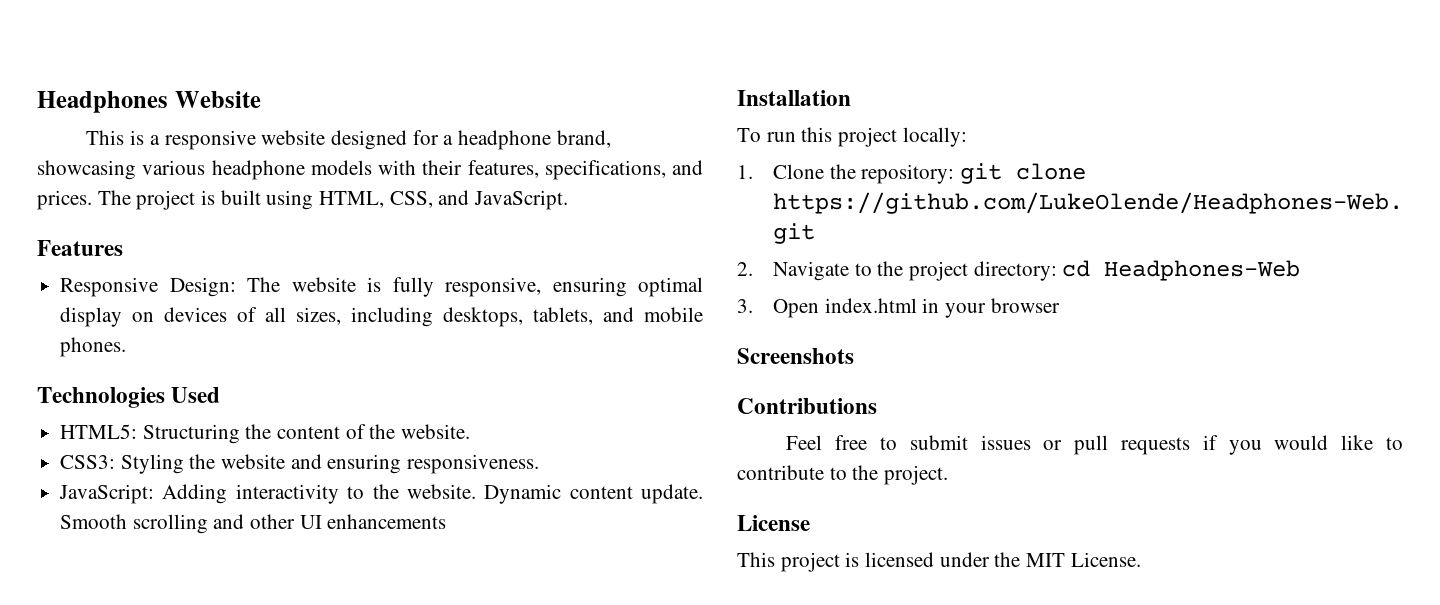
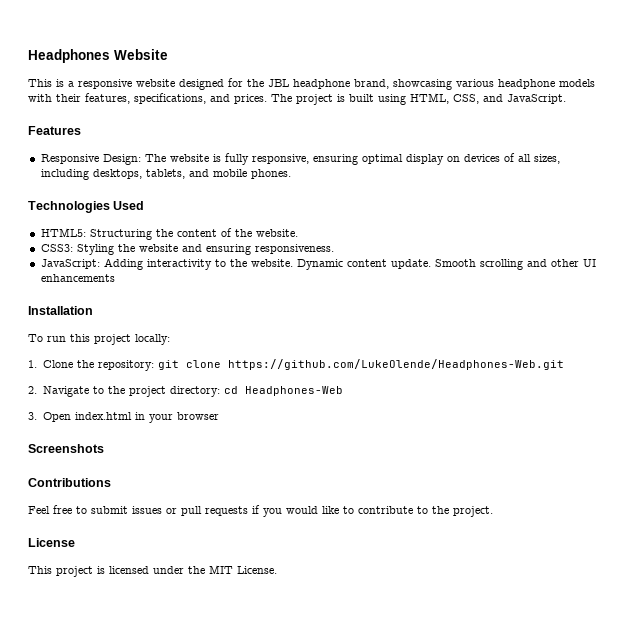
[443,135,454,145] a -> [247,79,289,87] the JBL

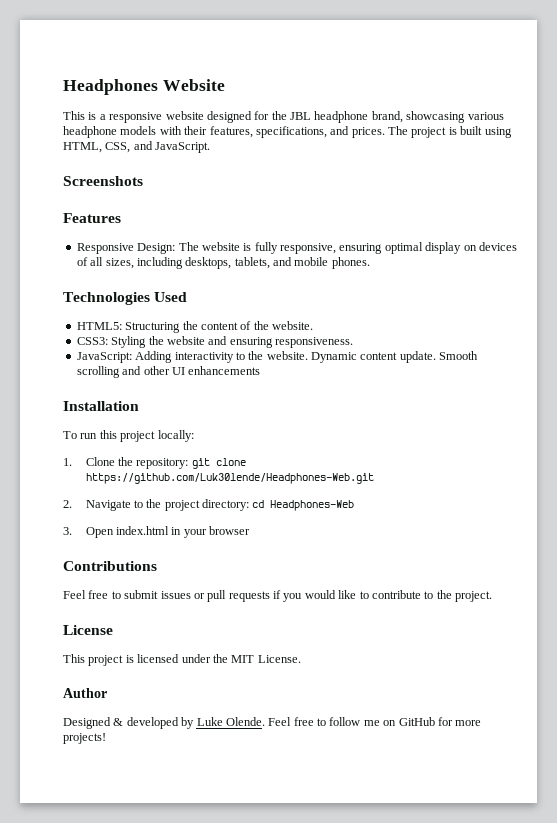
(566, 99) none -> [63,176,143,186] // Screenshots
[227,359,564,370] https://github.com/LukeOlende/Headphones-Web.git -> [85,473,374,484] https://github.com/Luk30lende/Headphones-Web.git
[28,444,104,453] // Screenshots -> (251, 530) none
(277, 570) none -> [63,688,107,698] [63,717,482,729] [63,733,106,744] // Author // Designed & developed by Luke Olende. Feel free to follow me on GitHub for more projects!

